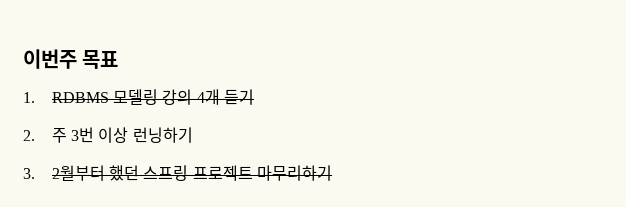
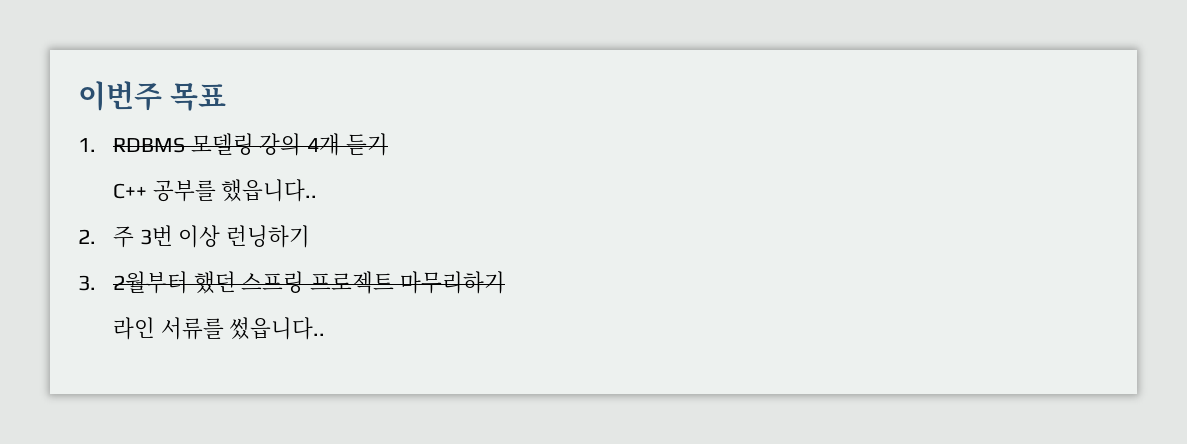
(255, 97) none -> [112,179,318,202] // C++ 공부를 했읍니다..
(333, 173) none -> [112,317,326,340] // 라인 서류를 썼읍니다..

